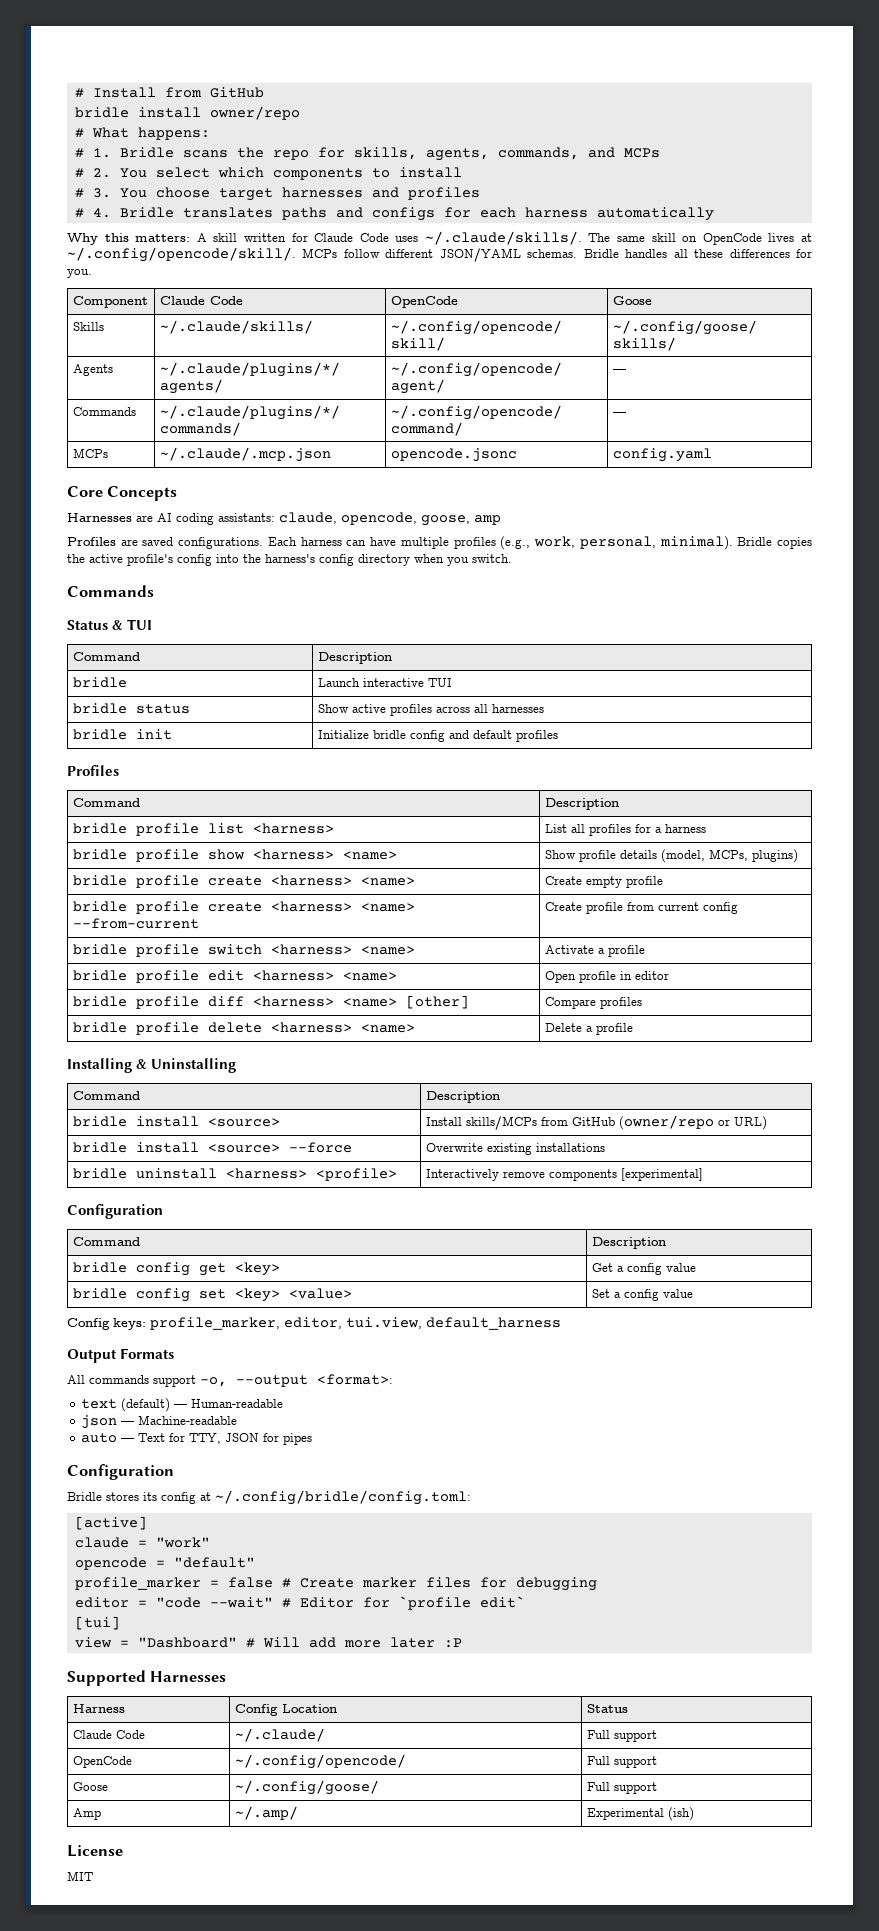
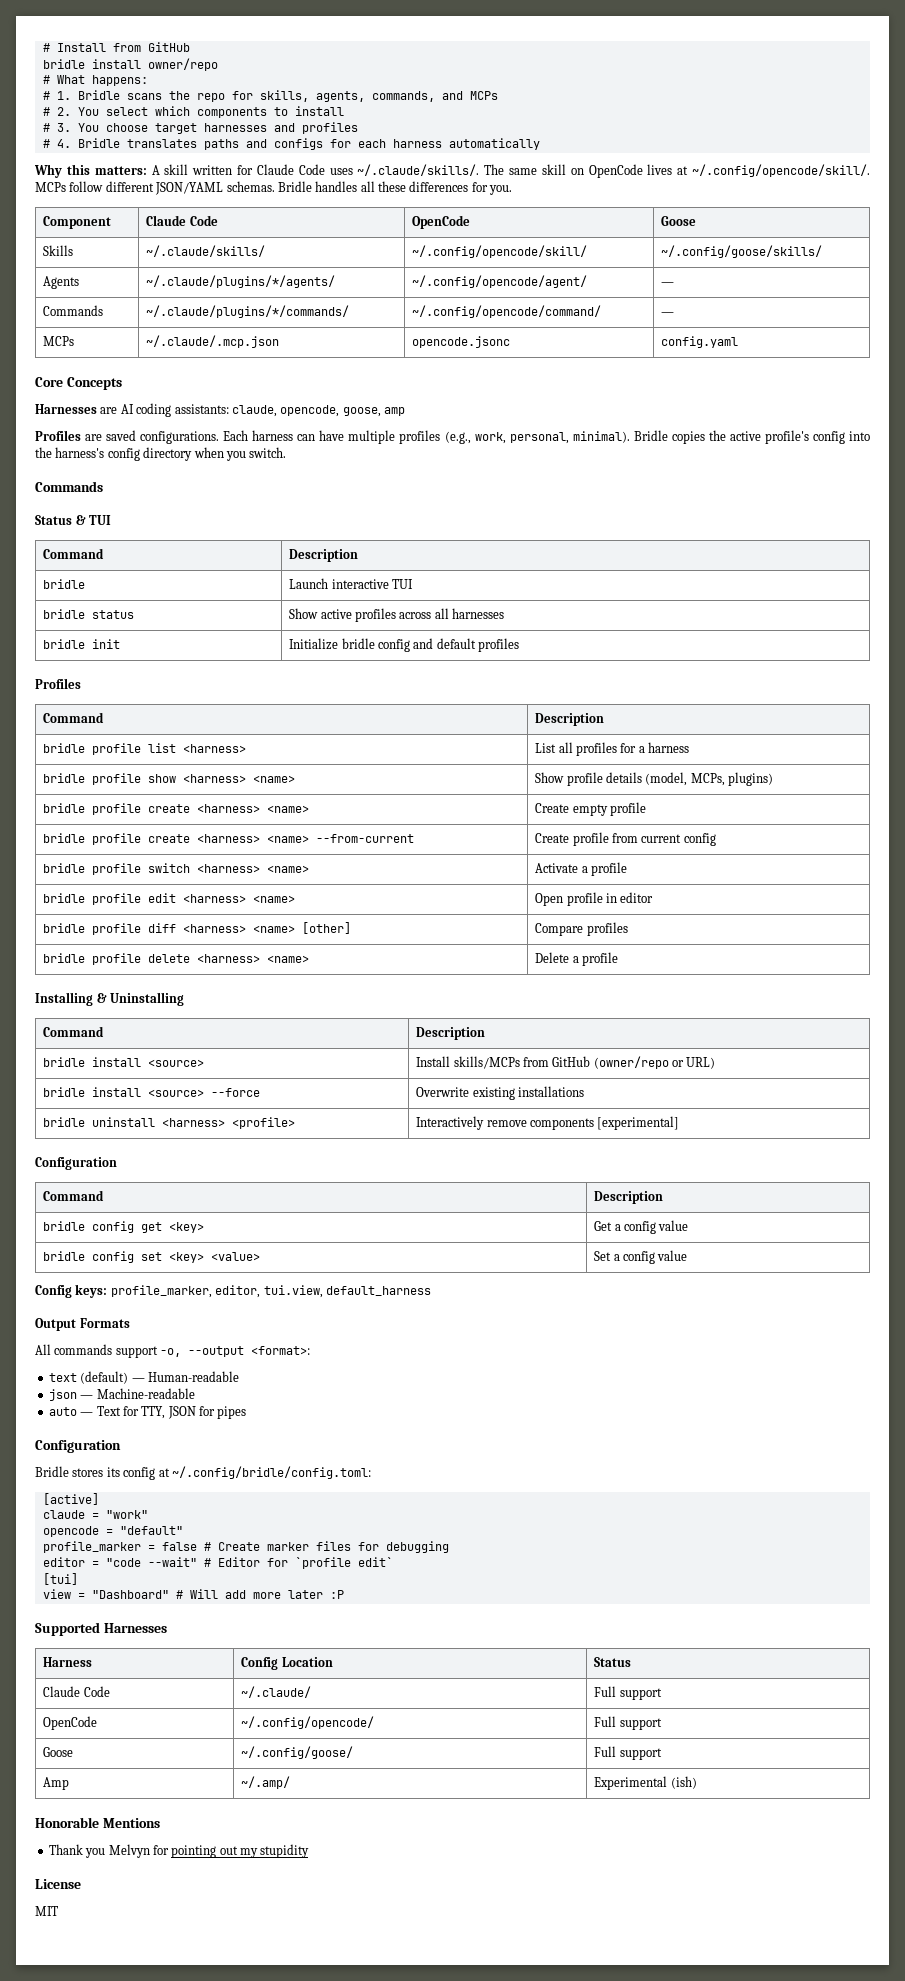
(694, 1814) none -> [35,1817,160,1828] [48,1844,310,1858] // Honorable Mentions // Thank you Melvyn for pointing out my stupidity

